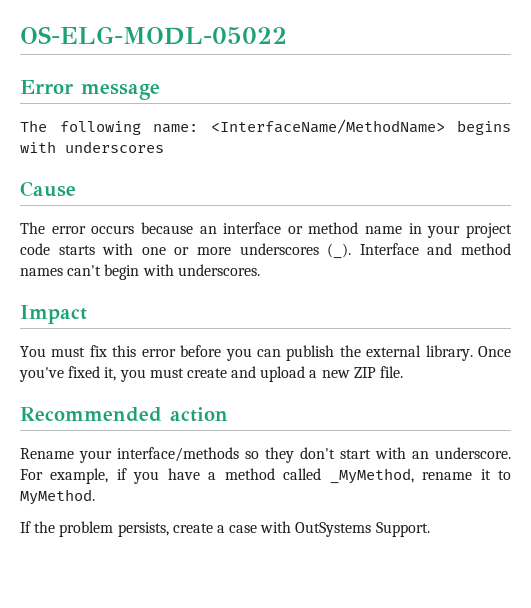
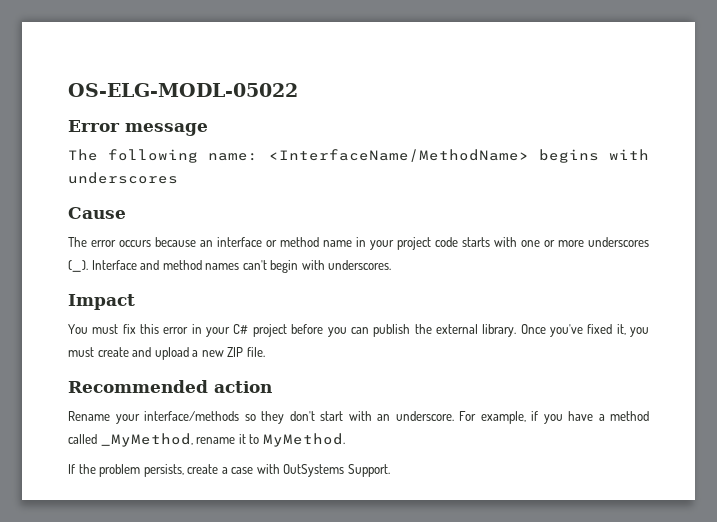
(176, 353) none -> [191,324,287,337] in your C# project

